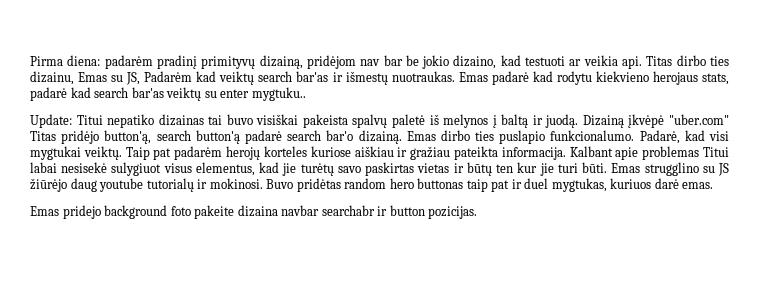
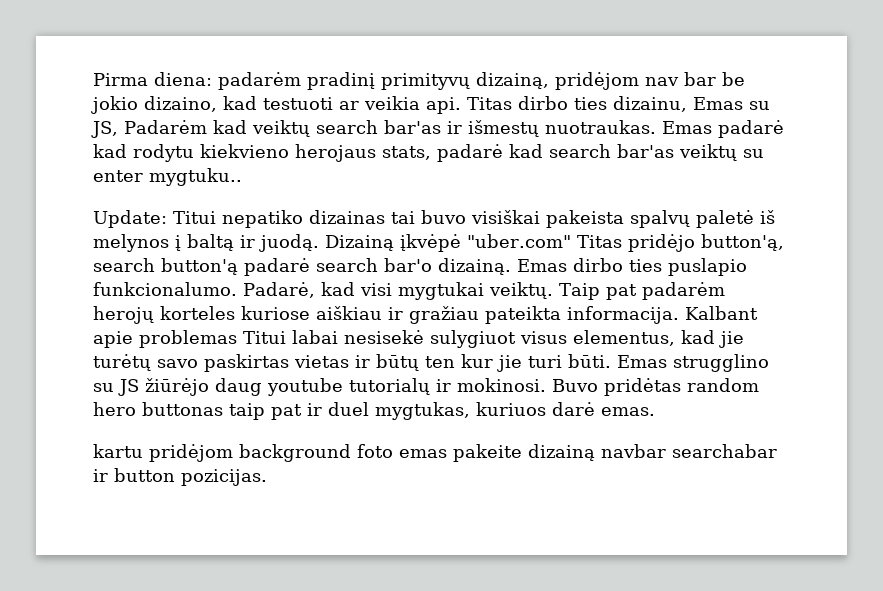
[30,205,375,219] Emas pridejo background foto pakeite dizaina navbar searchabr -> [93,444,777,462] kartu pridėjom background foto emas pakeite dizainą navbar searchabar

